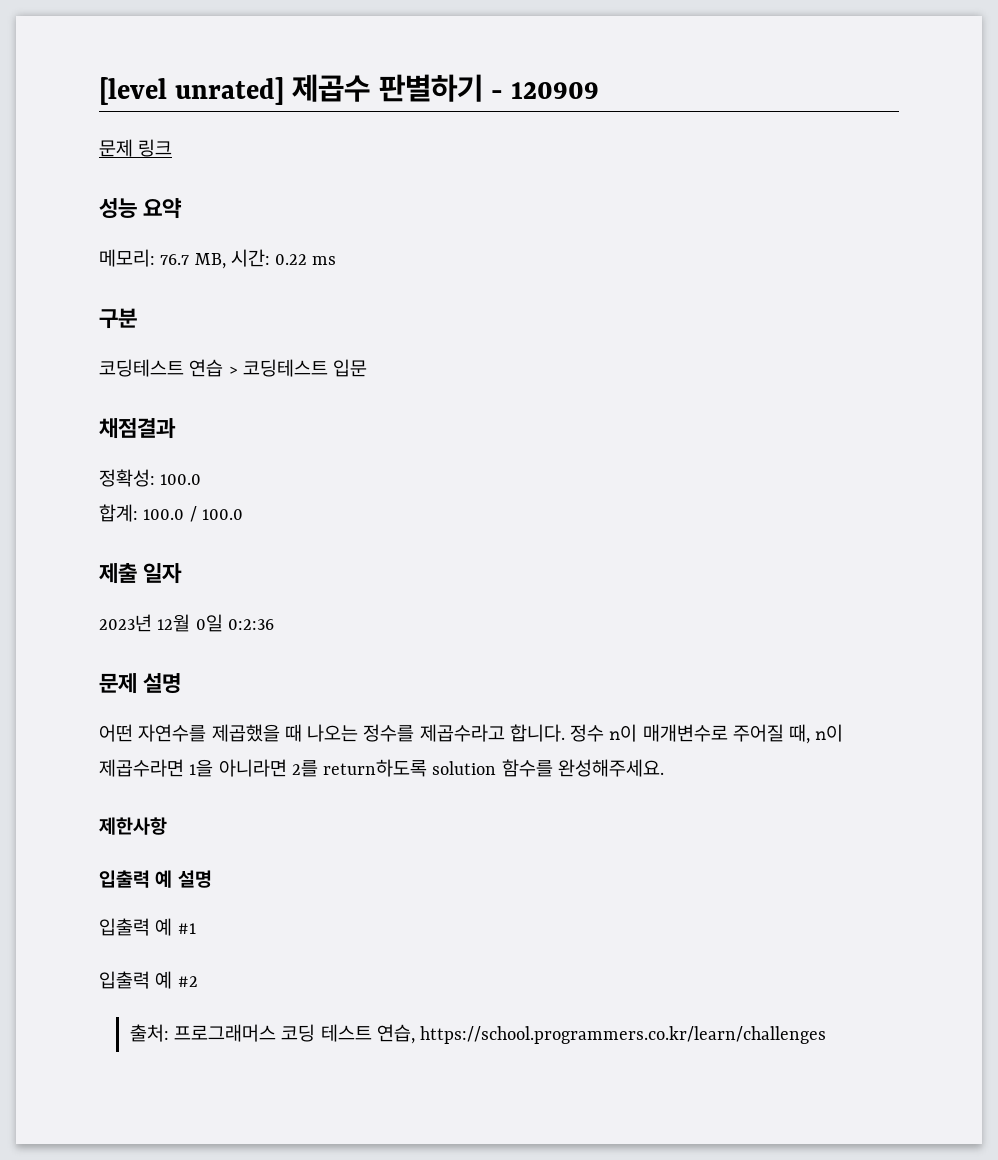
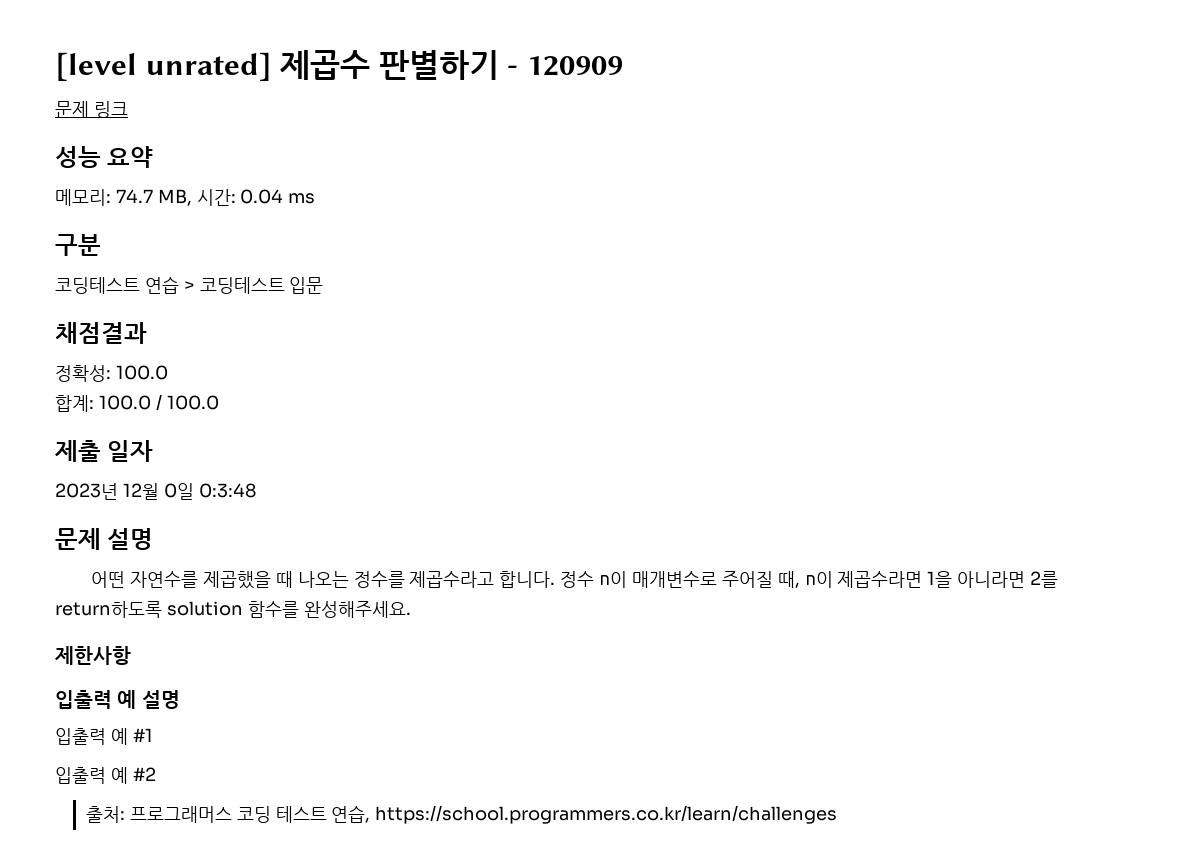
[160,254,190,265] 76.7 -> [115,189,153,203] 74.7
[275,254,308,265] 0.22 -> [240,189,284,204] 0.04
[227,619,274,630] 0:2:36 -> [198,483,256,498] 0:3:48

